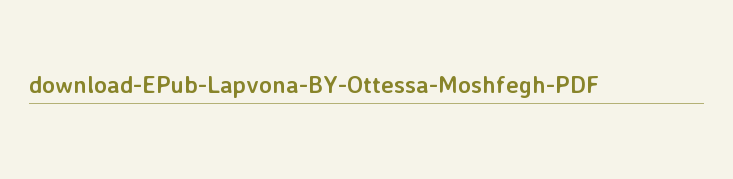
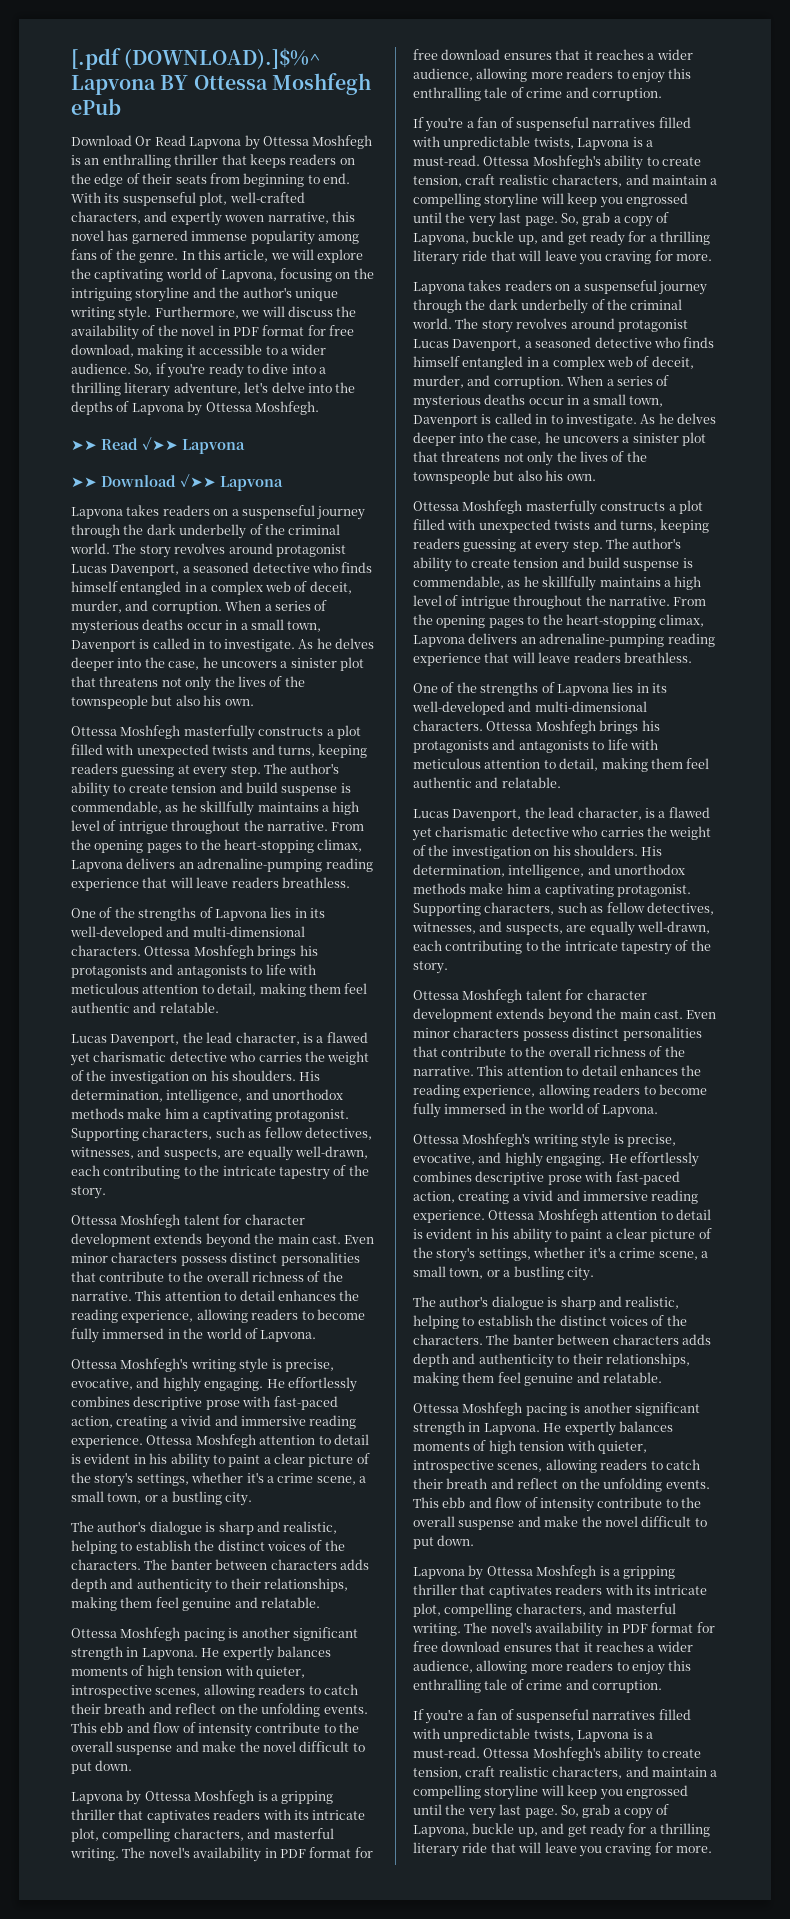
[29,76,599,98] download-EPub-Lapvona-BY-Ottessa-Moshfegh-PDF -> [71,48,322,70] [71,73,371,95] [71,98,121,115] [71,135,373,150] [71,154,355,168] [71,173,350,187] [71,192,305,206] [71,211,355,226] [71,230,359,245] [71,249,364,263] [71,268,374,282] [71,287,338,302] [70,306,357,321] [71,325,354,340] [71,344,327,358] [71,363,326,378] [71,382,356,397] [71,401,319,416] [71,436,245,454] [71,473,283,491] [71,505,366,520] [71,524,341,539] [70,543,346,558] [71,562,373,576] [71,581,352,595] [71,600,328,614] [71,619,322,634] [71,638,374,652] [71,657,364,671] [71,676,305,691] [71,695,254,709] [71,725,361,740] [71,744,368,758] [71,763,340,778] [71,782,351,797] [71,801,360,816] [71,820,365,834] [71,839,363,853] [71,858,373,872] [71,877,350,891] [71,907,325,921] [70,926,305,940] [71,945,318,959] [71,964,316,978] [71,983,368,997] [71,1002,219,1013] [71,1032,368,1046] [70,1051,370,1066] [71,1070,321,1084] [71,1089,344,1103] [71,1108,349,1122] [71,1127,372,1141] [70,1146,368,1161] [71,1165,369,1180] [71,1186,106,1199] [71,1214,305,1228] [71,1233,375,1248] [71,1252,360,1266] [71,1271,343,1282] [71,1290,360,1301] [71,1309,365,1323] [71,1328,317,1343] [71,1358,334,1373] [71,1377,357,1392] [71,1396,338,1410] [71,1415,357,1429] [71,1434,369,1448] [71,1453,370,1468] [71,1472,366,1487] [71,1491,252,1506] [71,1521,338,1535] [71,1540,345,1554] [71,1559,369,1570] [71,1578,348,1593] [71,1597,320,1611] [71,1627,358,1641] [71,1646,331,1661] [71,1665,305,1679] [71,1684,358,1698] [71,1703,368,1717] [71,1722,359,1737] [71,1741,365,1755] [71,1760,133,1774] [71,1790,334,1805] [71,1809,366,1823] [71,1828,334,1842] [70,1847,373,1862] [413,49,693,60] [413,68,692,83] [413,87,662,101] [413,117,691,132] [412,136,653,150] [413,155,701,170] [413,174,718,187] [413,193,688,208] [413,212,670,227] [413,231,710,246] [413,250,712,265] [413,280,708,295] [413,299,683,314] [412,318,688,333] [413,337,715,351] [413,356,694,370] [413,375,670,389] [413,394,664,409] [413,413,716,427] [413,432,706,446] [413,451,647,466] [413,470,596,484] [413,500,703,515] [413,519,710,533] [413,538,682,553] [413,557,693,572] [413,576,702,591] [413,595,707,609] [413,614,705,628] [413,633,715,647] [413,652,692,666] [413,682,667,696] [412,701,647,715] [413,720,660,734] [413,739,658,753] [413,758,710,772] [413,777,561,788] [413,807,710,821] [412,826,712,841] [413,845,663,859] [413,864,686,878] [413,883,691,897] [413,902,714,916] [412,921,710,936] [413,940,711,955] [413,961,448,974] [413,989,647,1003] [413,1008,717,1023] [413,1027,702,1041] [413,1046,685,1057] [413,1065,702,1076] [413,1084,707,1098] [413,1103,659,1118] [413,1133,676,1148] [413,1152,699,1167] [413,1171,680,1185] [413,1190,699,1204] [413,1209,711,1223] [413,1228,712,1243] [413,1247,708,1262] [413,1266,594,1281] [413,1296,680,1310] [413,1315,687,1329] [413,1334,711,1345] [413,1353,690,1368] [413,1372,662,1386] [413,1402,700,1416] [413,1421,673,1436] [413,1440,647,1454] [413,1459,700,1473] [413,1478,710,1492] [413,1497,701,1512] [413,1516,707,1530] [413,1535,475,1549] [413,1565,676,1580] [413,1584,708,1598] [413,1603,676,1617] [412,1622,715,1637] [413,1641,693,1652] [413,1660,692,1675] [413,1679,662,1693] [413,1709,691,1724] [412,1728,653,1742] [413,1747,701,1762] [413,1766,718,1779] [413,1785,688,1800] [413,1804,670,1819] [413,1823,710,1838] [413,1842,712,1857] [.pdf (DOWNLOAD).]$%^ Lapvona BY Ottessa Moshfegh ePub // Download Or Read Lapvona by Ottessa Moshfegh is an enthralling thriller that keeps readers on the edge of their seats from beginning to end. With its suspenseful plot, well-crafted characters, and expertly woven narrative, this novel has garnered immense popularity among fans of the genre. In this article, we will explore the captivating world of Lapvona, focusing on the intriguing storyline and the author's unique writing style. Furthermore, we will discuss the availability of the novel in PDF format for free download, making it accessible to a wider audience. So, if you're ready to dive into a thrilling literary adventure, let's delve into the depths of Lapvona by Ottessa Moshfegh. // ➤➤ Read ✓➤➤ Lapvona // ➤➤ Download ✓➤➤ Lapvona // Lapvona takes readers on a suspenseful journey through the dark underbelly of the criminal world. The story revolves around protagonist Lucas Davenport, a seasoned detective who finds himself entangled in a complex web of deceit, murder, and corruption. When a series of mysterious deaths occur in a small town, Davenport is called in to investigate. As he delves deeper into the case, he uncovers a sinister plot that threatens not only the lives of the townspeople but also his own. // Ottessa Moshfegh masterfully constructs a plot filled with unexpected twists and turns, keeping readers guessing at every step. The author's ability to create tension and build suspense is commendable, as he skillfully maintains a high level of intrigue throughout the narrative. From the opening pages to the heart-stopping climax, Lapvona delivers an adrenaline-pumping reading experience that will leave readers breathless. // One of the strengths of Lapvona lies in its well-developed and multi-dimensional characters. Ottessa Moshfegh brings his protagonists and antagonists to life with meticulous attention to detail, making them feel authentic and relatable. // Lucas Davenport, the lead character, is a flawed yet charismatic detective who carries the weight of the investigation on his shoulders. His determination, intelligence, and unorthodox methods make him a captivating protagonist. Supporting characters, such as fellow detectives, witnesses, and suspects, are equally well-drawn, each contributing to the intricate tapestry of the story. // Ottessa Moshfegh talent for character development extends beyond the main cast. Even minor characters possess distinct personalities that contribute to the overall richness of the narrative. This attention to detail enhances the reading experience, allowing readers to become fully immersed in the world of Lapvona. // Ottessa Moshfegh's writing style is precise, evocative, and highly engaging. He effortlessly combines descriptive prose with fast-paced action, creating a vivid and immersive reading experience. Ottessa Moshfegh attention to detail is evident in his ability to paint a clear picture of the story's settings, whether it's a crime scene, a small town, or a bustling city. // The author's dialogue is sharp and realistic, helping to establish the distinct voices of the characters. The banter between characters adds depth and authenticity to their relationships, making them feel genuine and relatable. // Ottessa Moshfegh pacing is another significant strength in Lapvona. He expertly balances moments of high tension with quieter, introspective scenes, allowing readers to catch their breath and reflect on the unfolding events. This ebb and flow of intensity contribute to the overall suspense and make the novel difficult to put down. // Lapvona by Ottessa Moshfegh is a gripping thriller that captivates readers with its intricate plot, compelling characters, and masterful writing. The novel's availability in PDF format for free download ensures that it reaches a wider audience, allowing more readers to enjoy this enthralling tale of crime and corruption. // If you're a fan of suspenseful narratives filled with unpredictable twists, Lapvona is a must-read. Ottessa Moshfegh's ability to create tension, craft realistic characters, and maintain a compelling storyline will keep you engrossed until the very last page. So, grab a copy of Lapvona, buckle up, and get ready for a thrilling literary ride that will leave you craving for more. // Lapvona takes readers on a suspenseful journey through the dark underbelly of the criminal world. The story revolves around protagonist Lucas Davenport, a seasoned detective who finds himself entangled in a complex web of deceit, murder, and corruption. When a series of mysterious deaths occur in a small town, Davenport is called in to investigate. As he delves deeper into the case, he uncovers a sinister plot that threatens not only the lives of the townspeople but also his own. // Ottessa Moshfegh masterfully constructs a plot filled with unexpected twists and turns, keeping readers guessing at every step. The author's ability to create tension and build suspense is commendable, as he skillfully maintains a high level of intrigue throughout the narrative. From the opening pages to the heart-stopping climax, Lapvona delivers an adrenaline-pumping reading experience that will leave readers breathless. // One of the strengths of Lapvona lies in its well-developed and multi-dimensional characters. Ottessa Moshfegh brings his protagonists and antagonists to life with meticulous attention to detail, making them feel authentic and relatable. // Lucas Davenport, the lead character, is a flawed yet charismatic detective who carries the weight of the investigation on his shoulders. His determination, intelligence, and unorthodox methods make him a captivating protagonist. Supporting characters, such as fellow detectives, witnesses, and suspects, are equally well-drawn, each contributing to the intricate tapestry of the story. // Ottessa Moshfegh talent for character development extends beyond the main cast. Even minor characters possess distinct personalities that contribute to the overall richness of the narrative. This attention to detail enhances the reading experience, allowing readers to become fully immersed in the world of Lapvona. // Ottessa Moshfegh's writing style is precise, evocative, and highly engaging. He effortlessly combines descriptive prose with fast-paced action, creating a vivid and immersive reading experience. Ottessa Moshfegh attention to detail is evident in his ability to paint a clear picture of the story's settings, whether it's a crime scene, a small town, or a bustling city. // The author's dialogue is sharp and realistic, helping to establish the distinct voices of the characters. The banter between characters adds depth and authenticity to their relationships, making them feel genuine and relatable. // Ottessa Moshfegh pacing is another significant strength in Lapvona. He expertly balances moments of high tension with quieter, introspective scenes, allowing readers to catch their breath and reflect on the unfolding events. This ebb and flow of intensity contribute to the overall suspense and make the novel difficult to put down. // Lapvona by Ottessa Moshfegh is a gripping thriller that captivates readers with its intricate plot, compelling characters, and masterful writing. The novel's availability in PDF format for free download ensures that it reaches a wider audience, allowing more readers to enjoy this enthralling tale of crime and corruption. // If you're a fan of suspenseful narratives filled with unpredictable twists, Lapvona is a must-read. Ottessa Moshfegh's ability to create tension, craft realistic characters, and maintain a compelling storyline will keep you engrossed until the very last page. So, grab a copy of Lapvona, buckle up, and get ready for a thrilling literary ride that will leave you craving for more.

